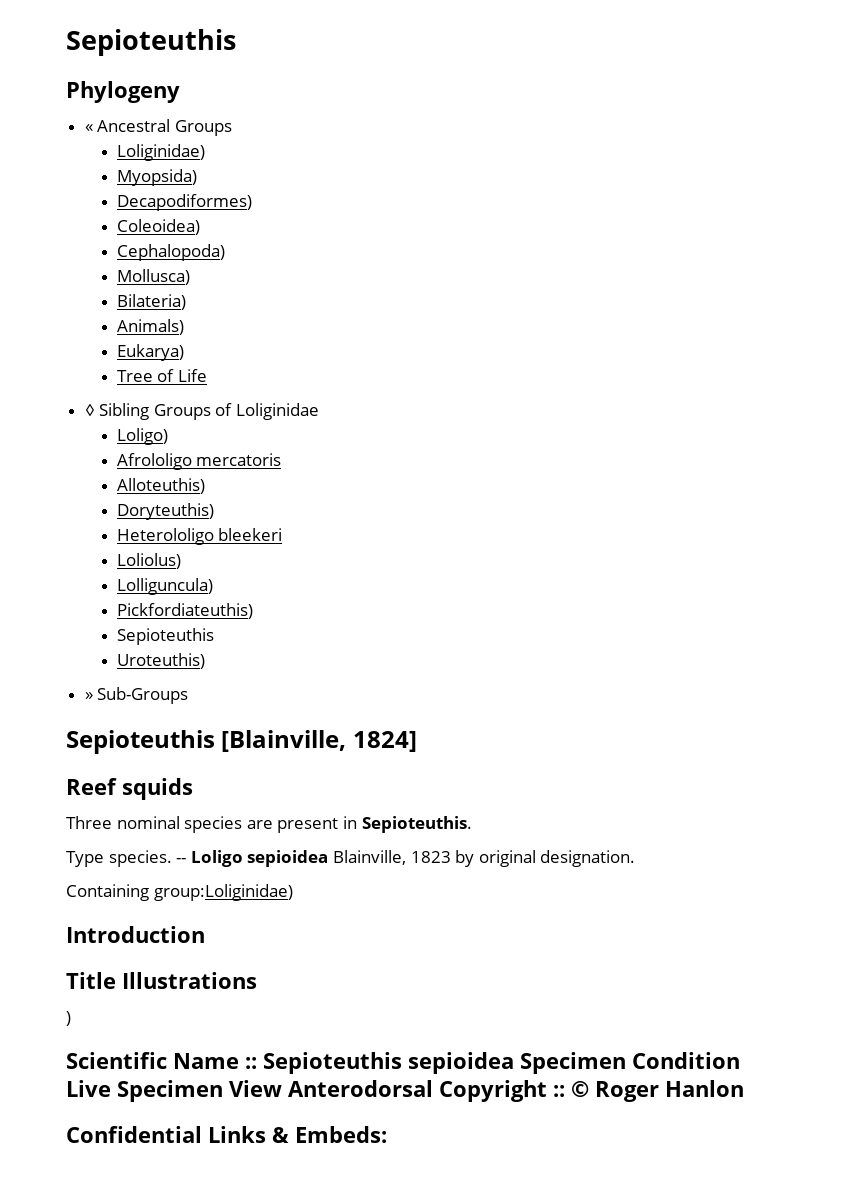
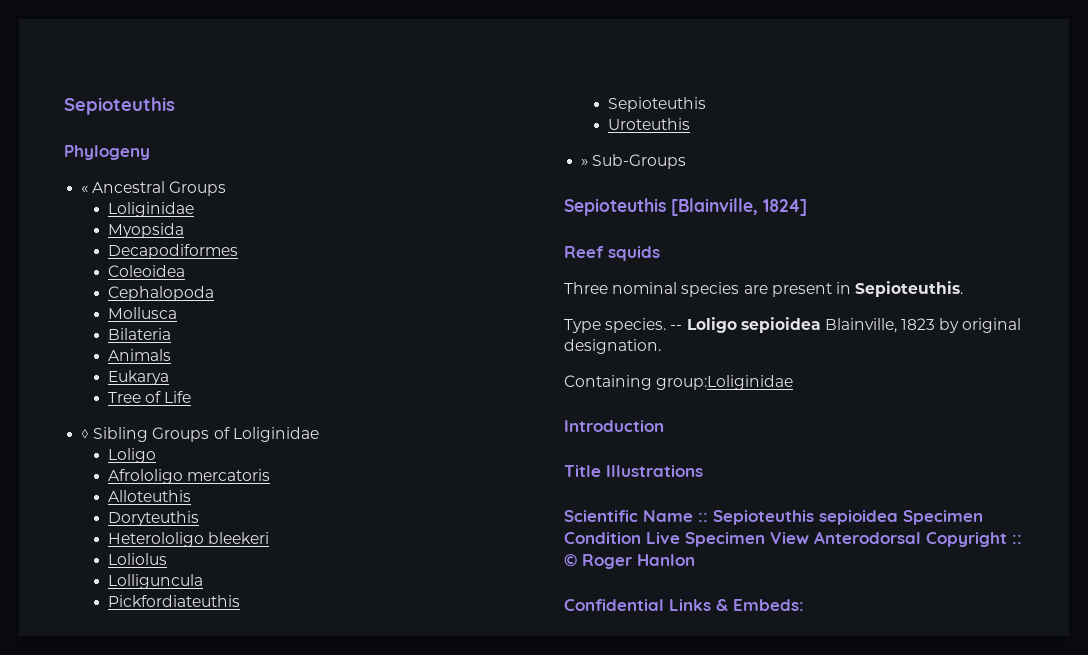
[116,144,205,161] [116,169,197,186] [116,194,252,211] [116,219,200,235] [116,244,225,261] [116,269,190,285] [116,294,186,310] [116,319,184,335] [116,344,184,361] Loliginidae) // Myopsida) // Decapodiformes) // Coleoidea) // Cephalopoda) // Mollusca) // Bilateria) // Animals) // Eukarya) -> [107,202,194,217] [107,223,184,238] [107,244,238,259] [107,265,185,277] [107,286,214,301] [107,307,177,319] [107,328,171,340] [107,349,171,361] [107,370,169,385] Loliginidae // Myopsida // Decapodiformes // Coleoidea // Cephalopoda // Mollusca // Bilateria // Animals // Eukarya
[116,428,168,445] Loligo) -> [107,448,156,463] Loligo
[116,478,205,494] [116,503,214,520] Alloteuthis) // Doryteuthis) -> [107,490,191,502] [107,511,199,526] Alloteuthis // Doryteuthis
[116,553,181,569] [116,578,213,595] [116,603,253,619] [116,628,214,645] [116,653,205,669] Loliolus) // Lolliguncula) // Pickfordiateuthis) // Sepioteuthis // Uroteuthis) -> [107,553,167,565] [107,574,203,589] [107,595,240,607] [607,97,706,112] [607,118,690,130] Loliolus // Lolliguncula // Pickfordiateuthis // Sepioteuthis // Uroteuthis
[153,884,293,901] group:Loliginidae) -> [656,375,794,390] group:Loliginidae
[66,1011,71,1026] // ) -> (703, 471) none

